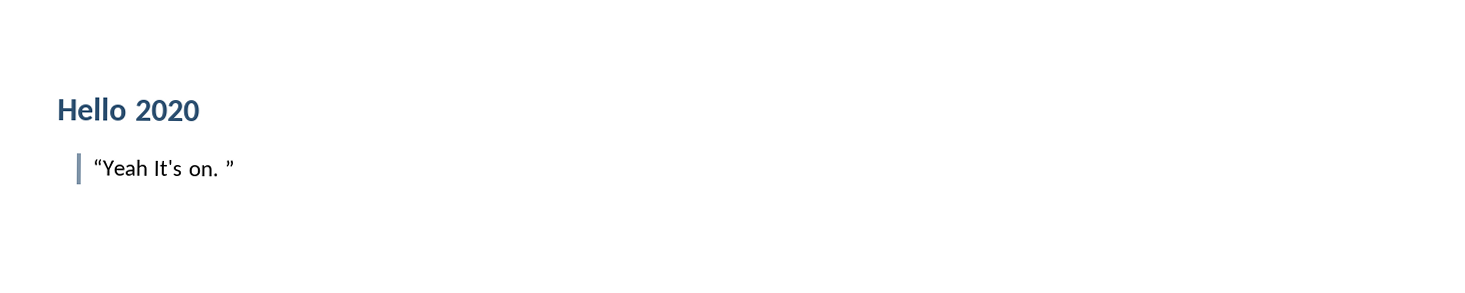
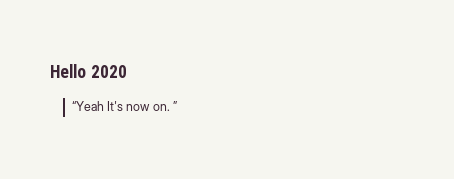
(183, 168) none -> [126,104,151,111] now

